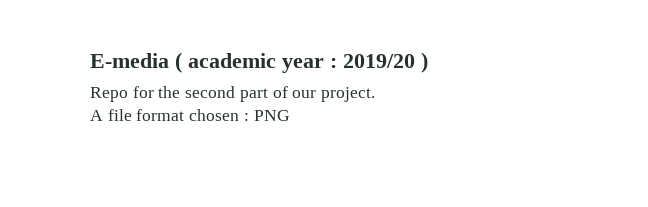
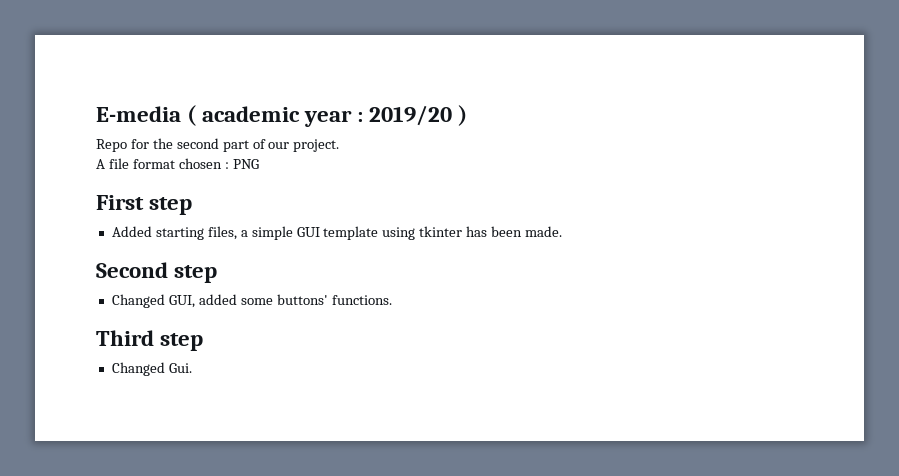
(290, 115) none -> [96,195,193,215] [111,226,563,240] [96,262,218,283] [111,294,392,308] [96,330,204,351] [111,362,192,376] // First step // Added starting files, a simple GUI template using tkinter has been made. // Second step // Changed GUI, added some buttons' functions. // Third step // Changed Gui.

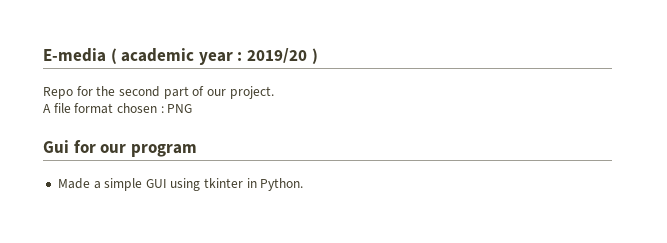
[96,195,193,215] [111,226,237,240] First step // Added starting files, -> [43,140,197,157] [57,178,90,189] Gui for our program // Made
[323,226,379,240] template -> (167, 183) none
[466,226,563,237] [96,262,218,283] [111,294,392,308] [96,330,204,351] [111,362,192,376] has been made. // Second step // Changed GUI, added some buttons' functions. // Third step // Changed Gui. -> [246,178,304,191] in Python.

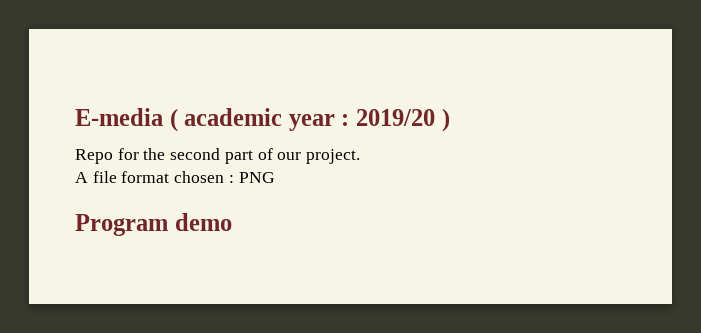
[43,140,197,157] [57,178,304,191] Gui for our program // Made a simple GUI using tkinter in Python. -> [75,213,232,236] Program demo

